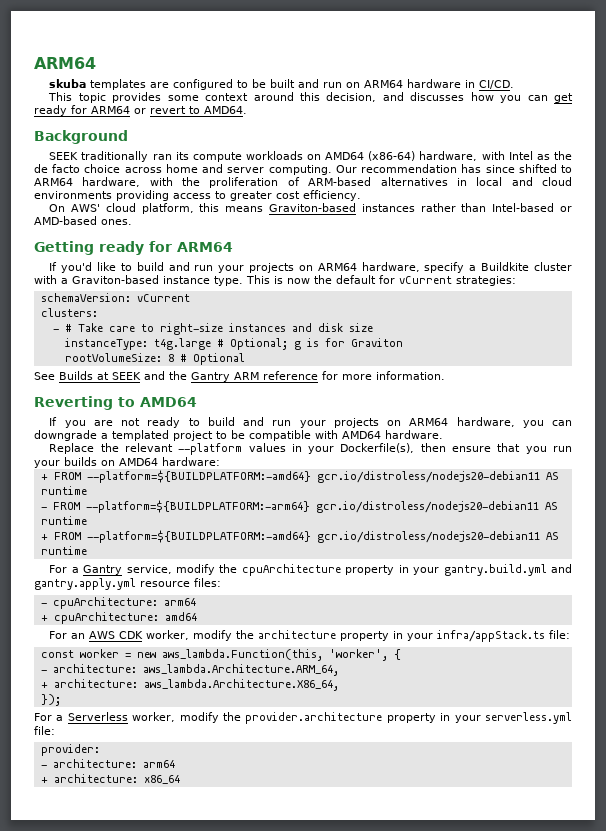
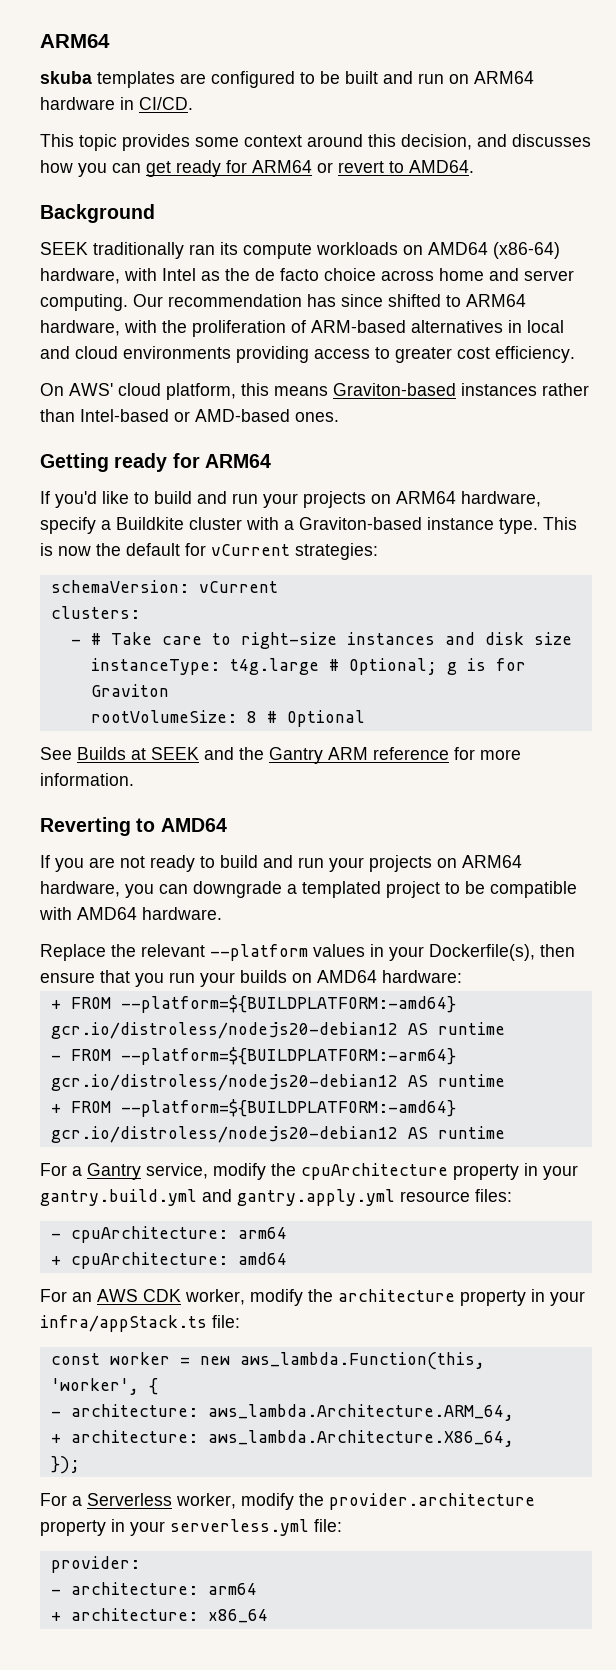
[316,471,540,483] gcr.io/distroless/nodejs20-debian11 -> [50,1022,398,1039] gcr.io/distroless/nodejs20-debian12
[315,501,539,513] gcr.io/distroless/nodejs20-debian11 -> [50,1074,398,1091] gcr.io/distroless/nodejs20-debian12
[316,531,540,543] gcr.io/distroless/nodejs20-debian11 -> [50,1126,398,1143] gcr.io/distroless/nodejs20-debian12

